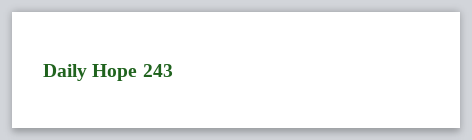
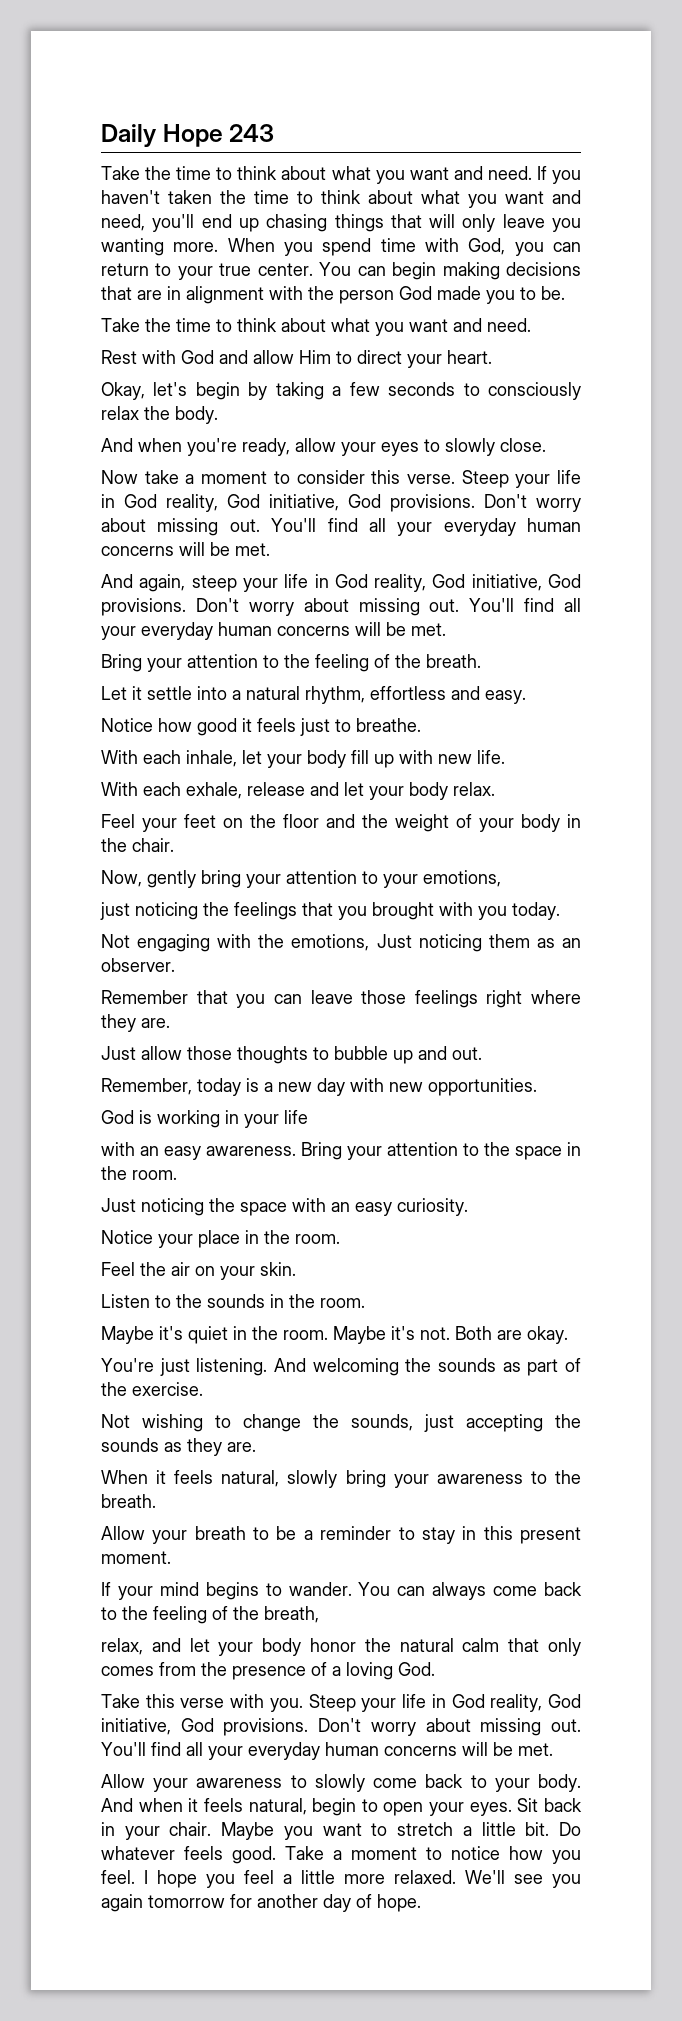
(173, 70) none -> [101,166,581,184] [101,190,581,208] [101,214,581,232] [101,238,581,256] [101,262,581,280] [101,286,565,304] [101,318,531,336] [101,350,492,368] [101,382,582,400] [101,406,218,424] [101,438,546,456] [101,470,581,488] [101,494,581,512] [101,518,581,536] [101,542,270,556] [101,574,582,592] [101,598,581,616] [101,622,446,640] [101,654,481,672] [101,686,526,704] [101,718,421,736] [101,750,505,768] [101,782,495,800] [101,814,581,832] [101,838,174,852] [101,870,501,888] [100,902,560,920] [101,934,581,952] [101,958,175,972] [101,990,581,1008] [101,1014,170,1032] [101,1046,482,1064] [101,1078,537,1096] [101,1110,308,1128] [101,1142,581,1160] [101,1166,177,1180] [101,1198,468,1216] [101,1230,340,1248] [101,1262,296,1280] [101,1294,365,1308] [101,1326,568,1344] [101,1358,581,1376] [101,1382,203,1396] [101,1414,581,1432] [101,1438,256,1456] [101,1470,581,1488] [101,1494,156,1508] [101,1526,582,1544] [101,1551,171,1564] [101,1582,582,1600] [101,1606,319,1624] [101,1638,581,1656] [101,1662,435,1680] [101,1694,582,1712] [101,1718,581,1736] [101,1742,553,1760] [101,1774,581,1792] [101,1798,582,1816] [101,1822,582,1840] [101,1846,581,1864] [101,1870,581,1888] [101,1894,421,1912] // Take the time to think about what you want and need. If you haven't taken the time to think about what you want and need, you'll end up chasing things that will only leave you wanting more. When you spend time with God, you can return to your true center. You can begin making decisions that are in alignment with the person God made you to be. // Take the time to think about what you want and need. // Rest with God and allow Him to direct your heart. // Okay, let's begin by taking a few seconds to consciously relax the body. // And when you're ready, allow your eyes to slowly close. // Now take a moment to consider this verse. Steep your life in God reality, God initiative, God provisions. Don't worry about missing out. You'll find all your everyday human concerns will be met. // And again, steep your life in God reality, God initiative, God provisions. Don't worry about missing out. You'll find all your everyday human concerns will be met. // Bring your attention to the feeling of the breath. // Let it settle into a natural rhythm, effortless and easy. // Notice how good it feels just to breathe. // With each inhale, let your body fill up with new life. // With each exhale, release and let your body relax. // Feel your feet on the floor and the weight of your body in the chair. // Now, gently bring your attention to your emotions, // just noticing the feelings that you brought with you today. // Not engaging with the emotions, Just noticing them as an observer. // Remember that you can leave those feelings right where they are. // Just allow those thoughts to bubble up and out. // Remember, today is a new day with new opportunities. // God is working in your life // with an easy awareness. Bring your attention to the space in the room. // Just noticing the space with an easy curiosity. // Notice your place in the room. // Feel the air on your skin. // Listen to the sounds in the room. // Maybe it's quiet in the room. Maybe it's not. Both are okay. // You're just listening. And welcoming the sounds as part of the exercise. // Not wishing to change the sounds, just accepting the sounds as they are. // When it feels natural, slowly bring your awareness to the breath. // Allow your breath to be a reminder to stay in this present moment. // If your mind begins to wander. You can always come back to the feeling of the breath, // relax, and let your body honor the natural calm that only comes from the presence of a loving God. // Take this verse with you. Steep your life in God reality, God initiative, God provisions. Don't worry about missing out. You'll find all your everyday human concerns will be met. // Allow your awareness to slowly come back to your body. And when it feels natural, begin to open your eyes. Sit back in your chair. Maybe you want to stretch a little bit. Do whatever feels good. Take a moment to notice how you feel. I hope you feel a little more relaxed. We'll see you again tomorrow for another day of hope.

